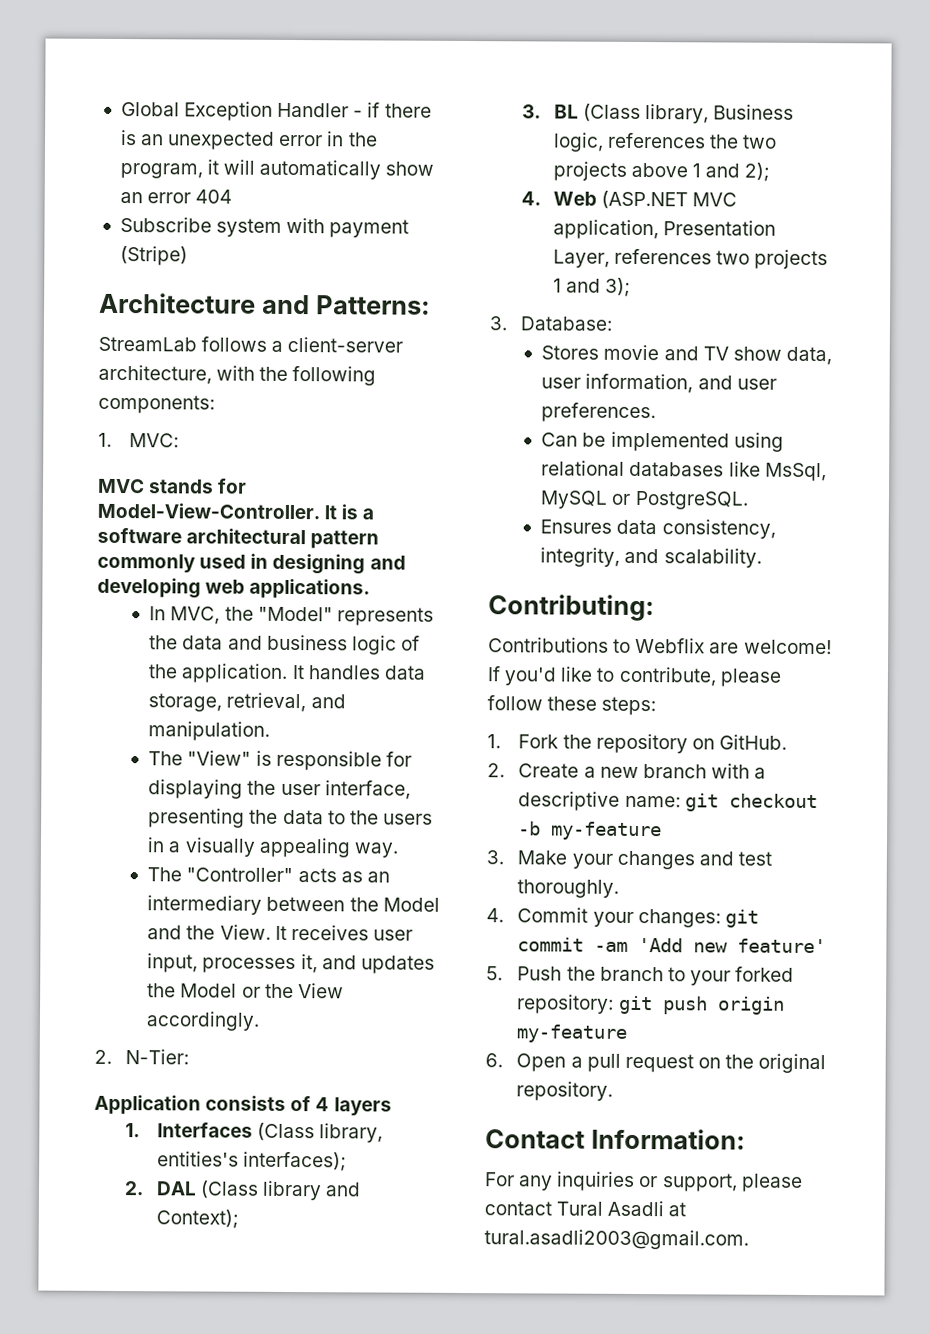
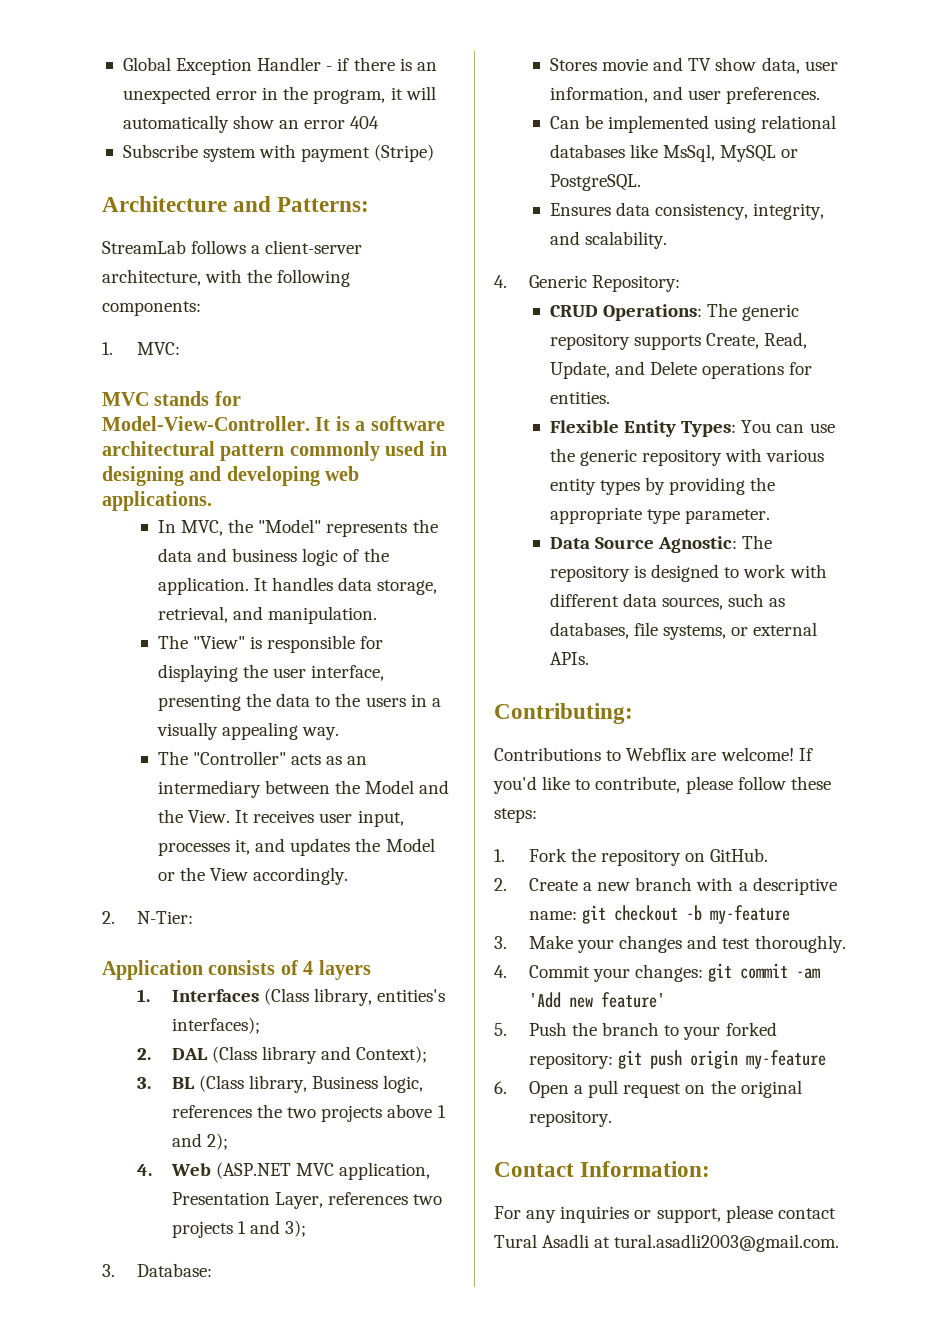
(762, 558) none -> [494,275,681,292] [549,303,800,321] [549,332,808,350] [549,361,813,379] [549,391,610,404] [549,420,835,437] [549,448,825,466] [549,477,776,495] [549,507,771,524] [549,535,773,553] [549,564,827,582] [549,593,786,610] [549,622,818,640] [549,652,589,665] // 4. Generic Repository: // CRUD Operations: The generic repository supports Create, Read, Update, and Delete operations for entities. // Flexible Entity Types: You can use the generic repository with various entity types by providing the appropriate type parameter. // Data Source Agnostic: The repository is designed to work with different data sources, such as databases, file systems, or external APIs.

